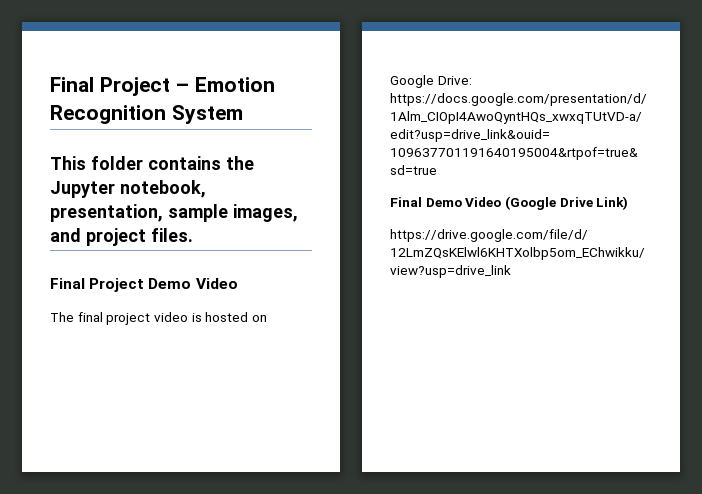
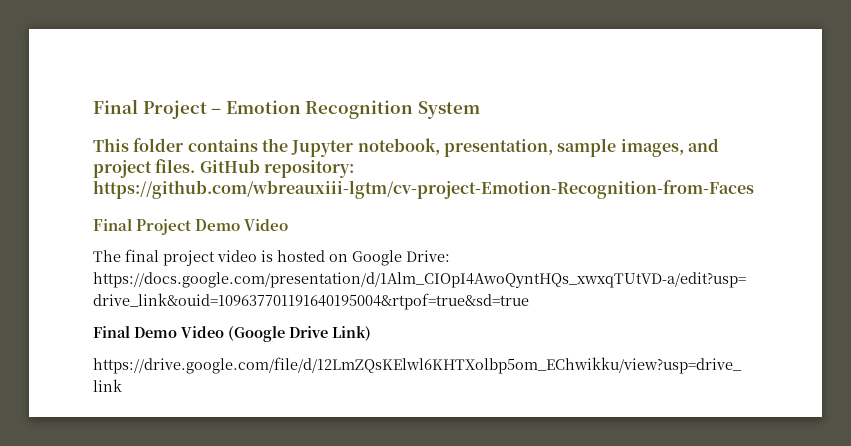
(193, 235) none -> [199,159,354,178] [93,180,754,199] GitHub repository: https://github.com/wbreauxiii-lgtm/cv-project-Emotion-Recognition-from-Faces

